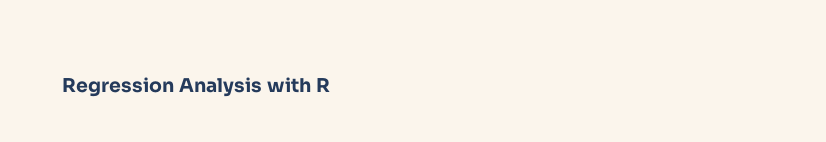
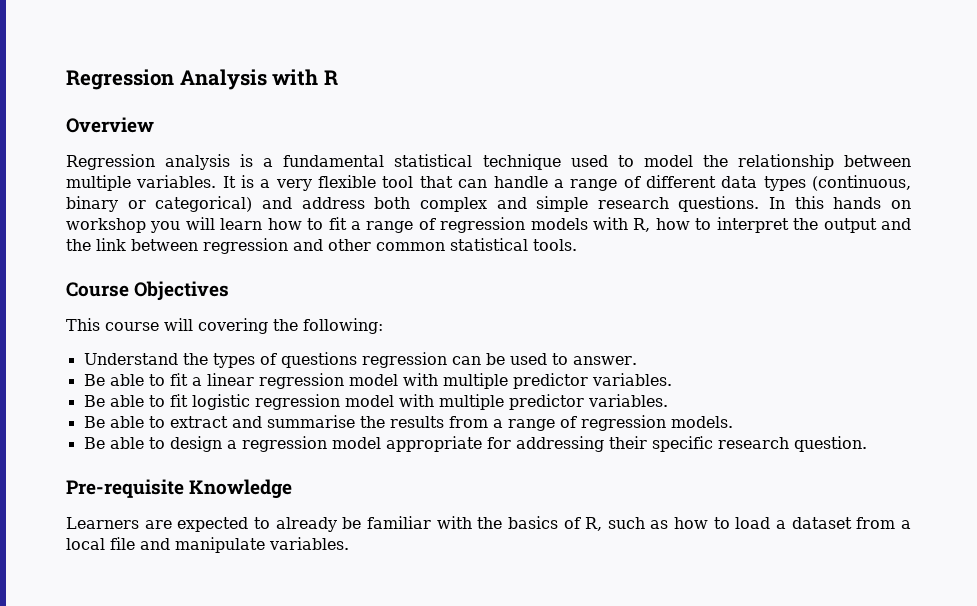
(331, 85) none -> [66,117,154,133] [66,154,912,170] [66,175,912,191] [66,196,911,212] [66,217,912,233] [66,238,577,254] [66,281,230,301] [66,318,383,334] [83,352,637,368] [83,373,672,389] [83,394,668,410] [83,415,733,431] [83,436,867,452] [66,479,293,499] [66,516,911,532] [66,537,349,553] // Overview // Regression analysis is a fundamental statistical technique used to model the relationship between multiple variables. It is a very flexible tool that can handle a range of different data types (continuous, binary or categorical) and address both complex and simple research questions. In this hands on workshop you will learn how to fit a range of regression models with R, how to interpret the output and the link between regression and other common statistical tools. // Course Objectives // This course will covering the following: // Understand the types of questions regression can be used to answer. // Be able to fit a linear regression model with multiple predictor variables. // Be able to fit logistic regression model with multiple predictor variables. // Be able to extract and summarise the results from a range of regression models. // Be able to design a regression model appropriate for addressing their specific research question. // Pre-requisite Knowledge // Learners are expected to already be familiar with the basics of R, such as how to load a dataset from a local file and manipulate variables.

